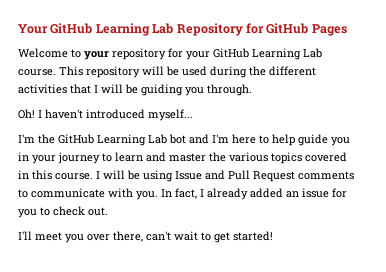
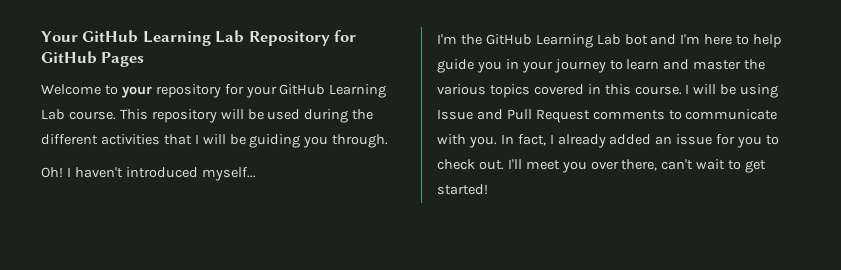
(108, 211) // -> (504, 165) none

